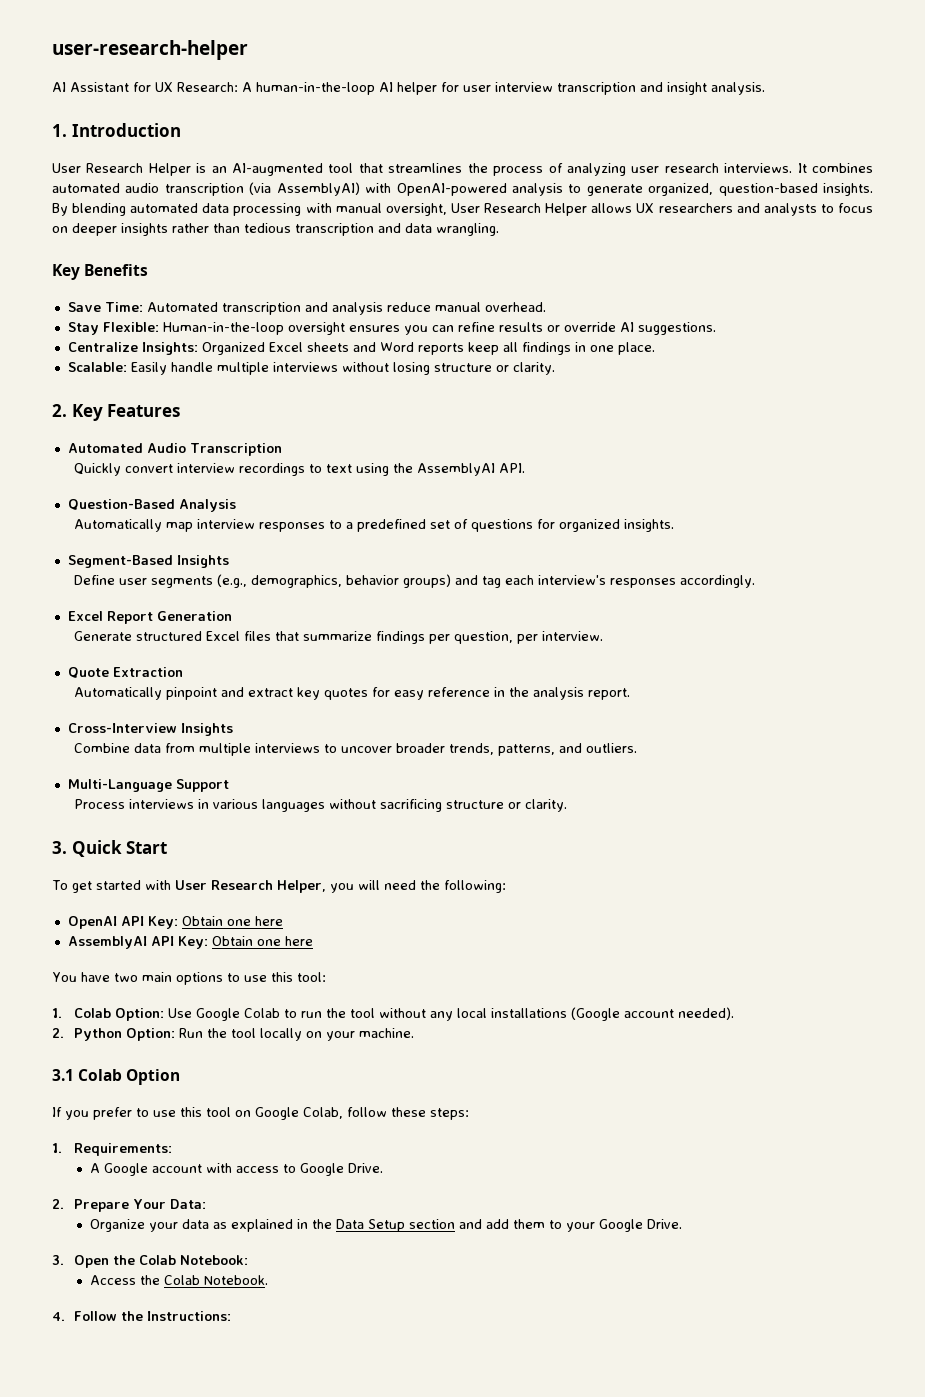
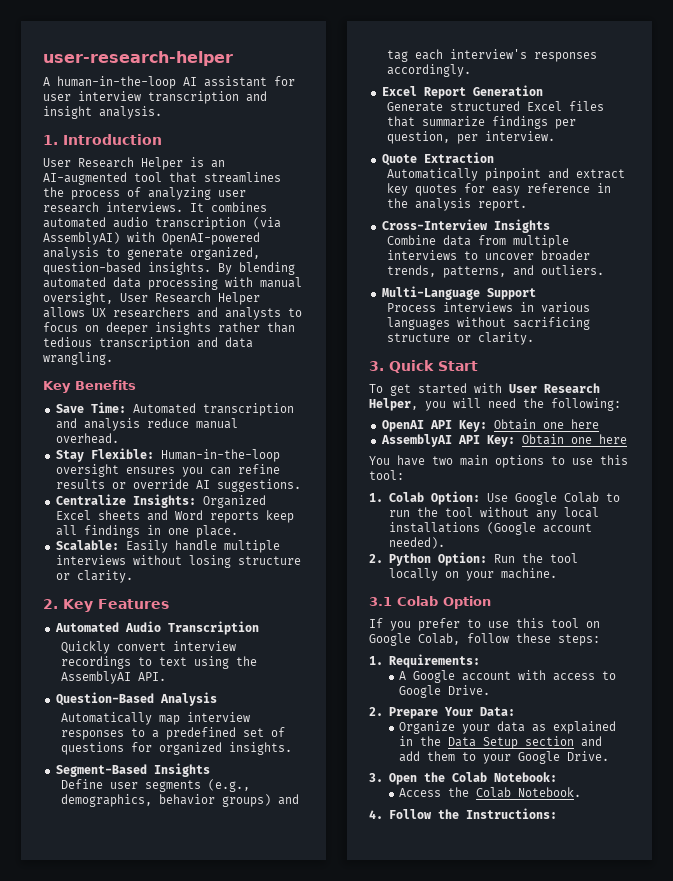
[52,82,238,92] AI Assistant for UX Research: -> (233, 58) none
[397,82,437,95] helper -> [204,76,267,87] assistant

